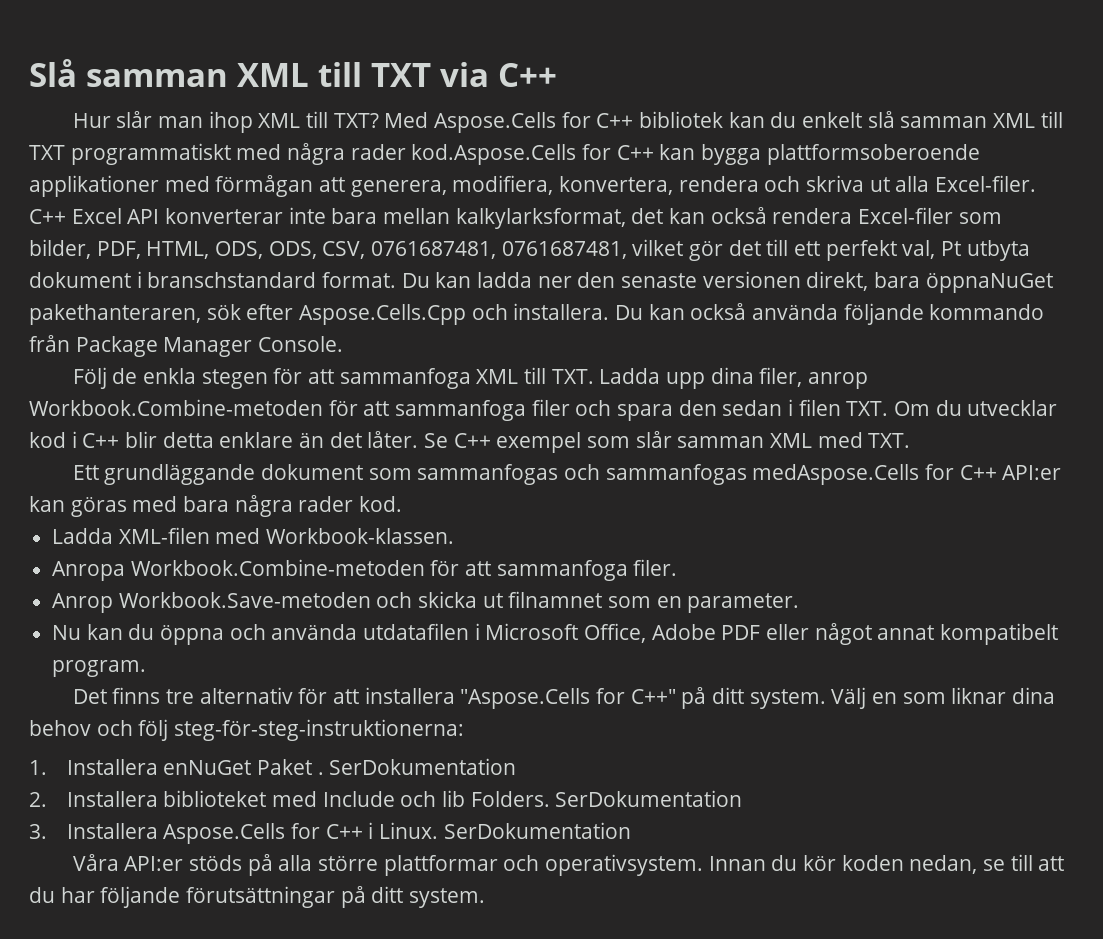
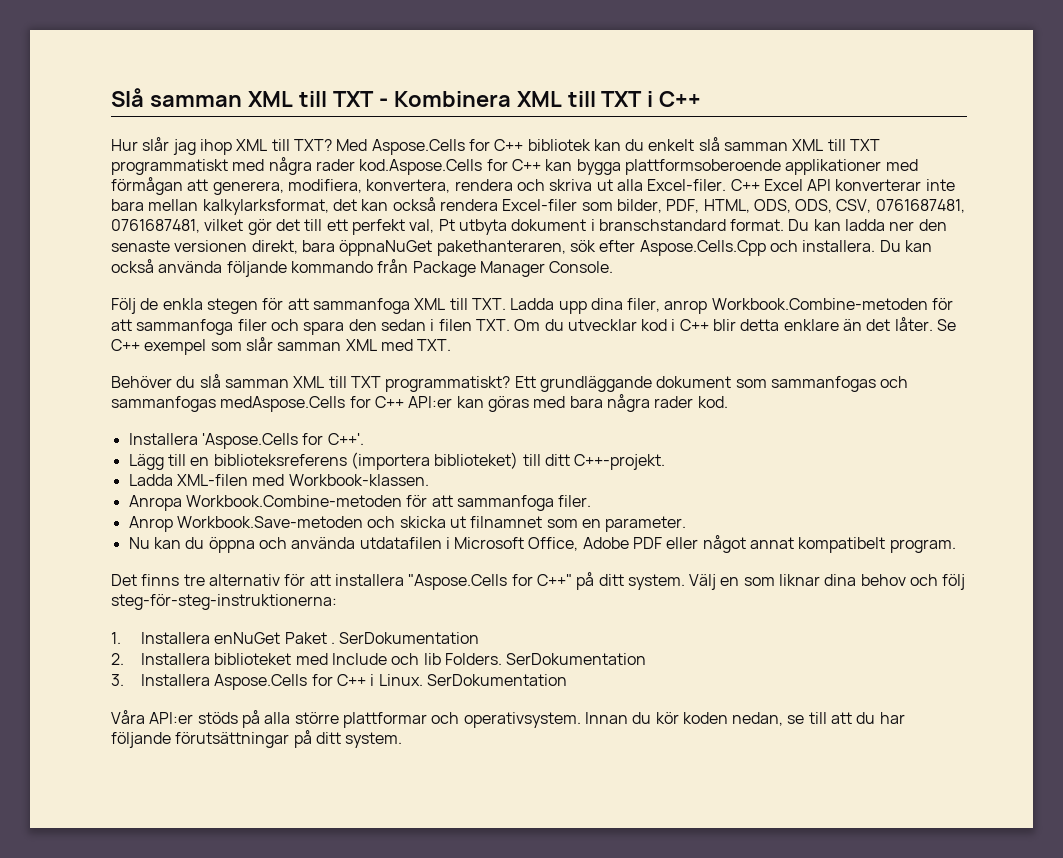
[440,62,489,87] via -> [378,91,654,107] - Kombinera XML till TXT i
[157,116,203,128] man -> [172,139,196,155] jag
(911, 440) none -> [111,374,511,392] Behöver du slå samman XML till TXT programmatiskt?
(403, 504) none -> [128,433,364,449] [128,452,666,470] // Installera 'Aspose.Cells for C++'. // Lägg till en biblioteksreferens (importera biblioteket) till ditt C++-projekt.

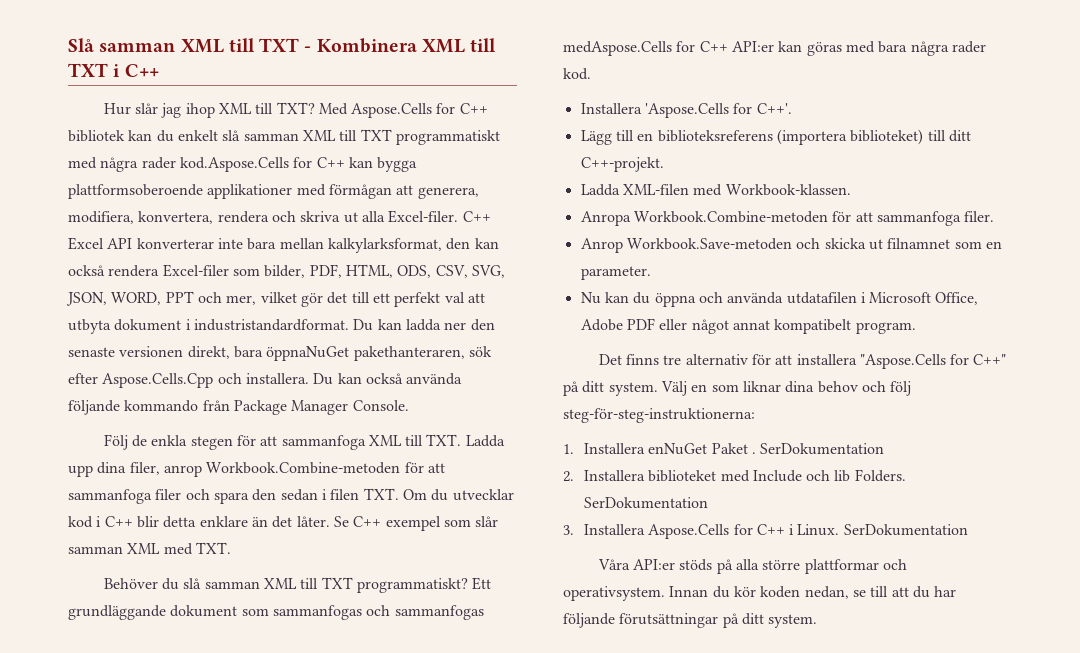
[332,199,357,211] det -> [446,238,471,250] den
[795,199,965,213] [111,219,200,233] ODS, CSV, 0761687481, 0761687481, -> [435,265,505,278] [66,291,257,306] CSV, SVG, JSON, WORD, PPT och mer,
[409,219,455,233] val, Pt -> [444,292,485,303] val att
[598,219,785,231] branschstandard format. -> [193,319,349,331] industristandardformat.

